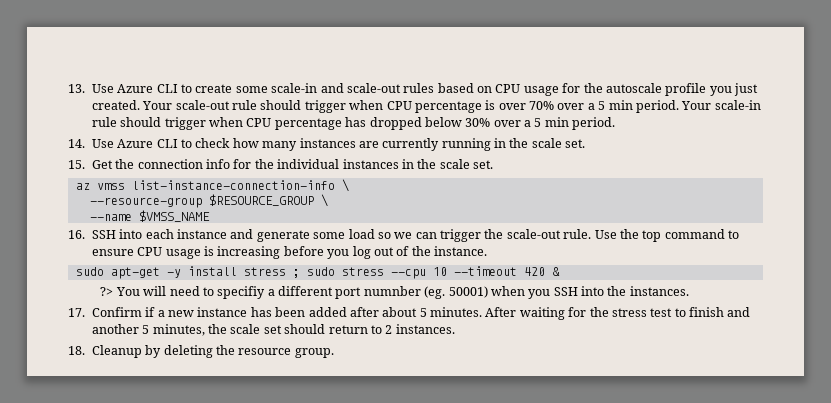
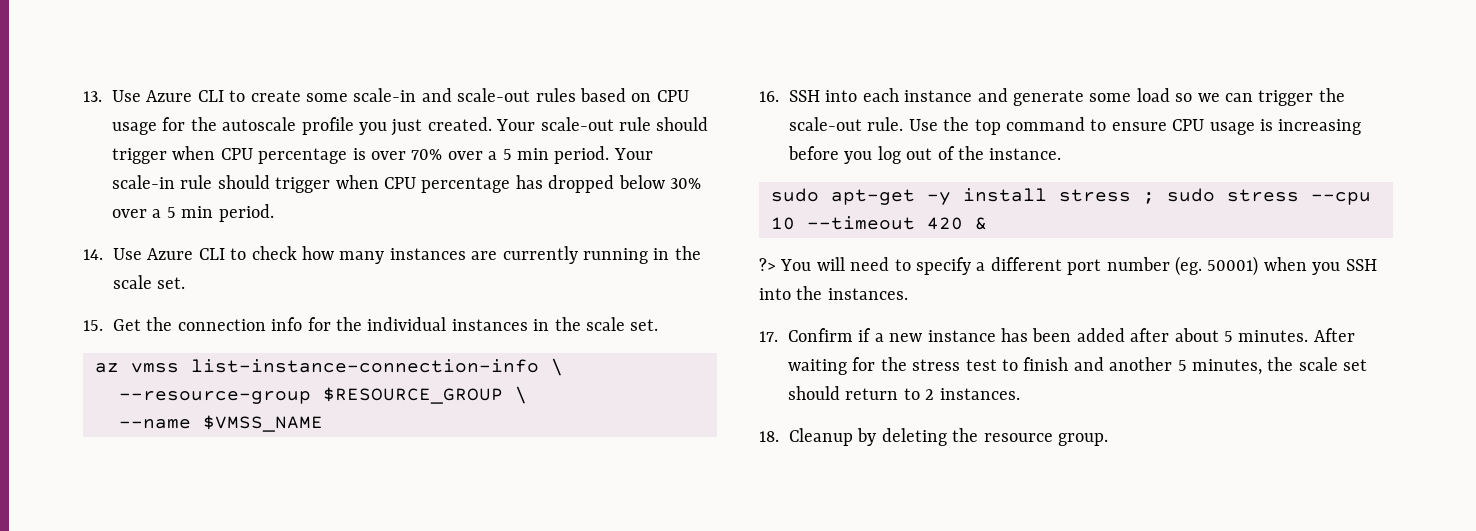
[217,286,266,299] specifiy -> [916,257,971,275] specify
[363,286,421,296] numnber -> [1106,257,1170,271] number

